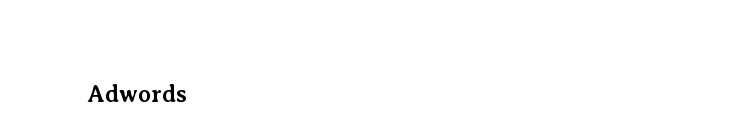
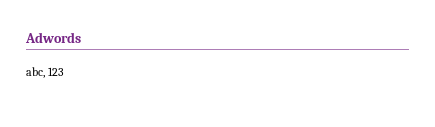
(187, 93) none -> [26,67,65,78] // abc, 123

